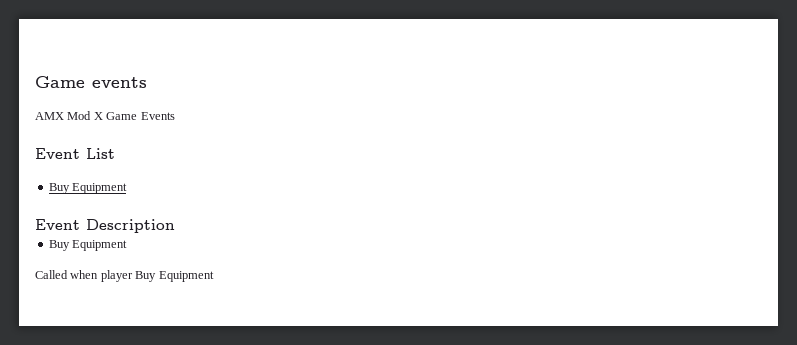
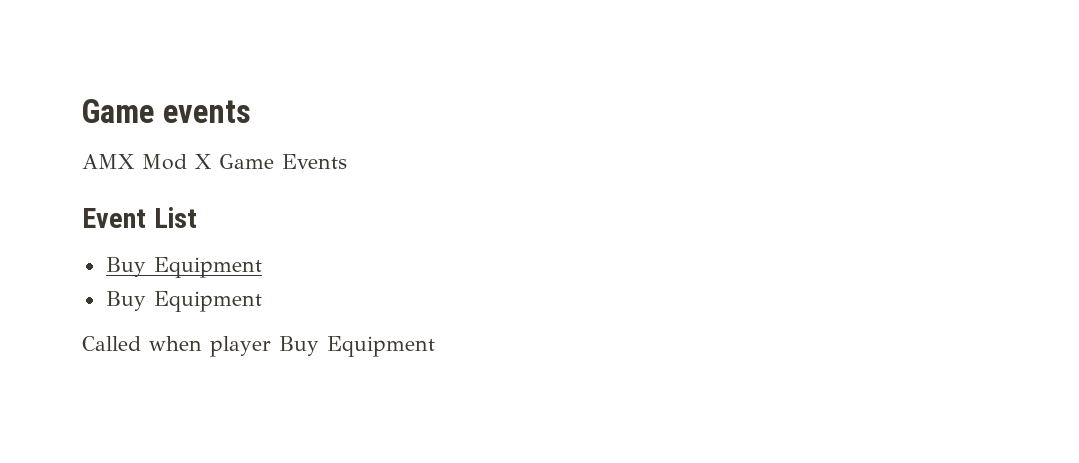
[35,219,175,233] // Event Description -> (262, 267) none

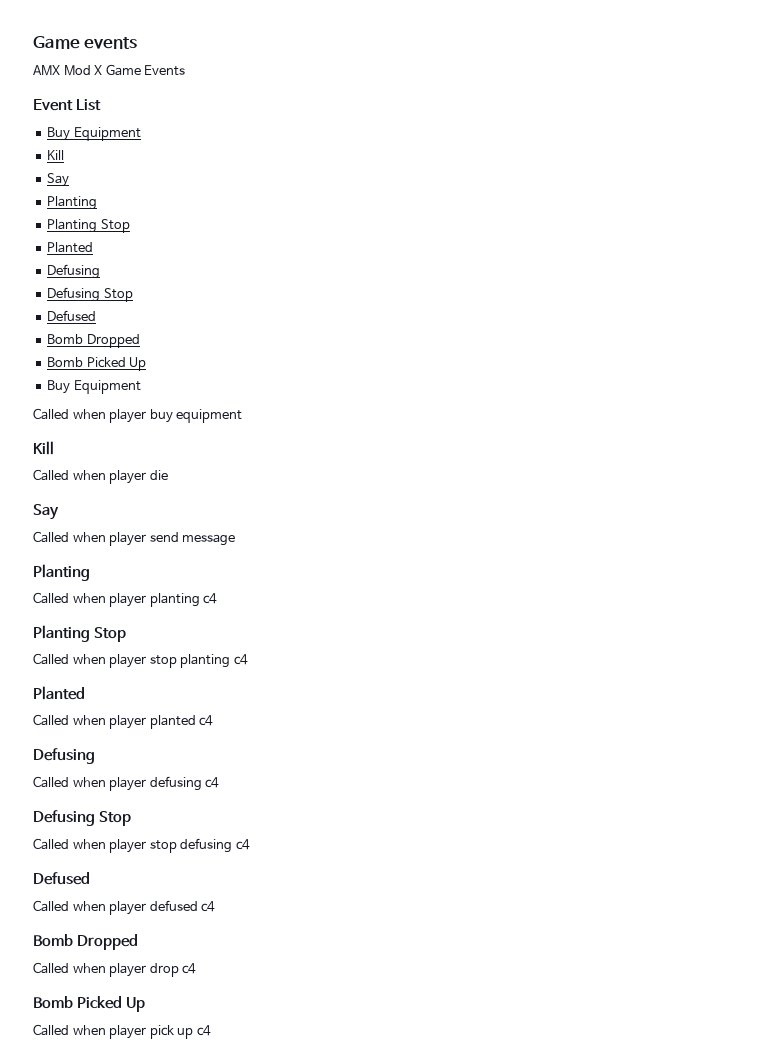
(262, 267) none -> [47,150,65,160] [47,173,70,187] [47,196,98,210] [47,219,130,233] [47,242,94,253] [47,264,101,279] [47,287,133,302] [47,310,97,321] [47,334,140,348] [47,357,147,371] // Kill // Say // Planting // Planting Stop // Planted // Defusing // Defusing Stop // Defused // Bomb Dropped // Bomb Picked Up
[279,336,435,357] Buy Equipment -> [149,409,243,423] [33,441,54,455] [33,469,168,484] [33,504,59,520] [33,531,236,546] [33,564,90,581] [33,592,218,607] [33,625,127,642] [33,653,248,668] [33,686,85,700] [33,714,214,729] [33,748,95,764] [33,776,220,791] [33,810,132,826] [33,838,250,853] [33,872,90,885] [33,900,216,915] [33,934,139,950] [33,962,197,977] [33,996,146,1012] [33,1024,211,1039] buy equipment // Kill // Called when player die // Say // Called when player send message // Planting // Called when player planting c4 // Planting Stop // Called when player stop planting c4 // Planted // Called when player planted c4 // Defusing // Called when player defusing c4 // Defusing Stop // Called when player stop defusing c4 // Defused // Called when player defused c4 // Bomb Dropped // Called when player drop c4 // Bomb Picked Up // Called when player pick up c4

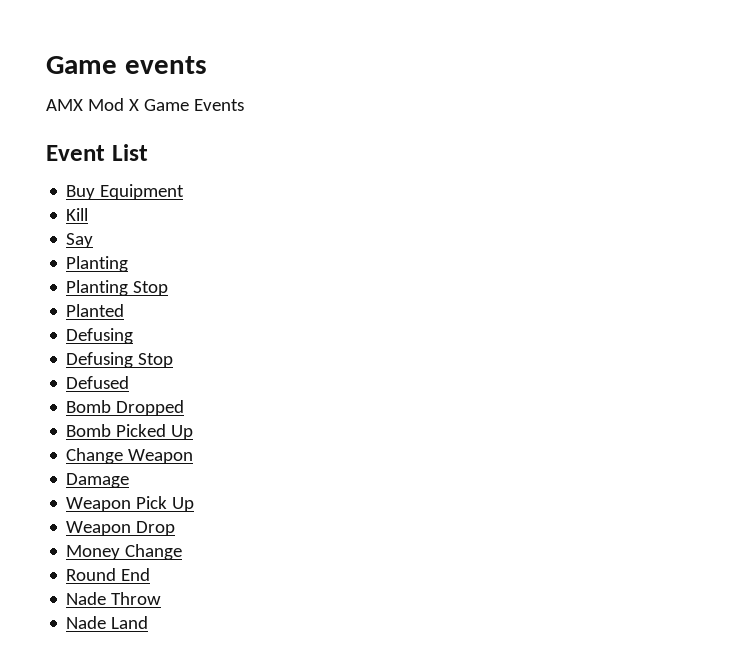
[47,380,141,394] [33,408,243,423] [33,441,54,455] [33,469,168,484] [33,504,59,520] [33,531,236,546] [33,564,90,581] [33,592,218,607] [33,625,127,642] [33,653,248,668] [33,686,85,700] [33,714,214,729] [33,748,95,764] [33,776,220,791] [33,810,132,826] [33,838,250,853] [33,872,90,885] [33,900,216,915] [33,934,139,950] [33,962,197,977] [33,996,146,1012] [33,1024,211,1039] Buy Equipment // Called when player buy equipment // Kill // Called when player die // Say // Called when player send message // Planting // Called when player planting c4 // Planting Stop // Called when player stop planting c4 // Planted // Called when player planted c4 // Defusing // Called when player defusing c4 // Defusing Stop // Called when player stop defusing c4 // Defused // Called when player defused c4 // Bomb Dropped // Called when player drop c4 // Bomb Picked Up // Called when player pick up c4 -> [66,448,194,464] [66,473,130,488] [66,496,195,512] [66,521,176,536] [66,544,183,560] [66,568,151,581] [66,592,162,605] [66,616,149,629] Change Weapon // Damage // Weapon Pick Up // Weapon Drop // Money Change // Round End // Nade Throw // Nade Land

